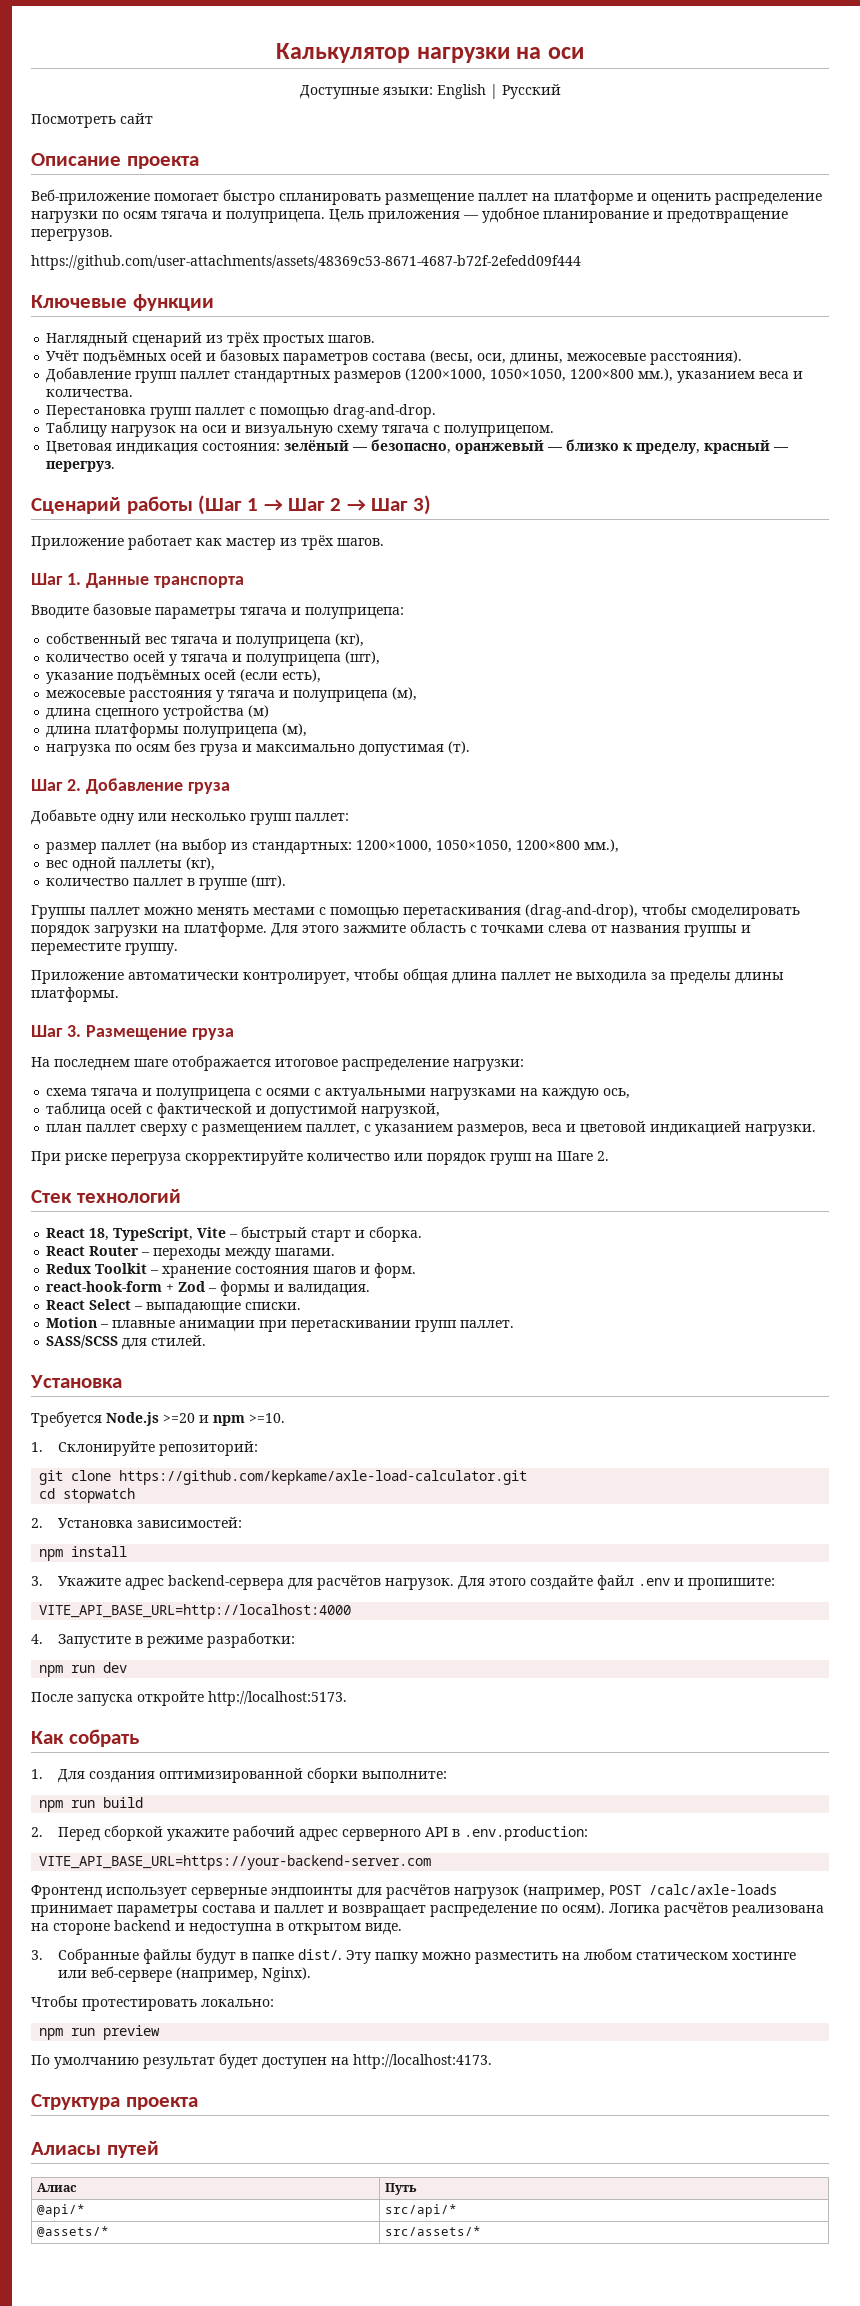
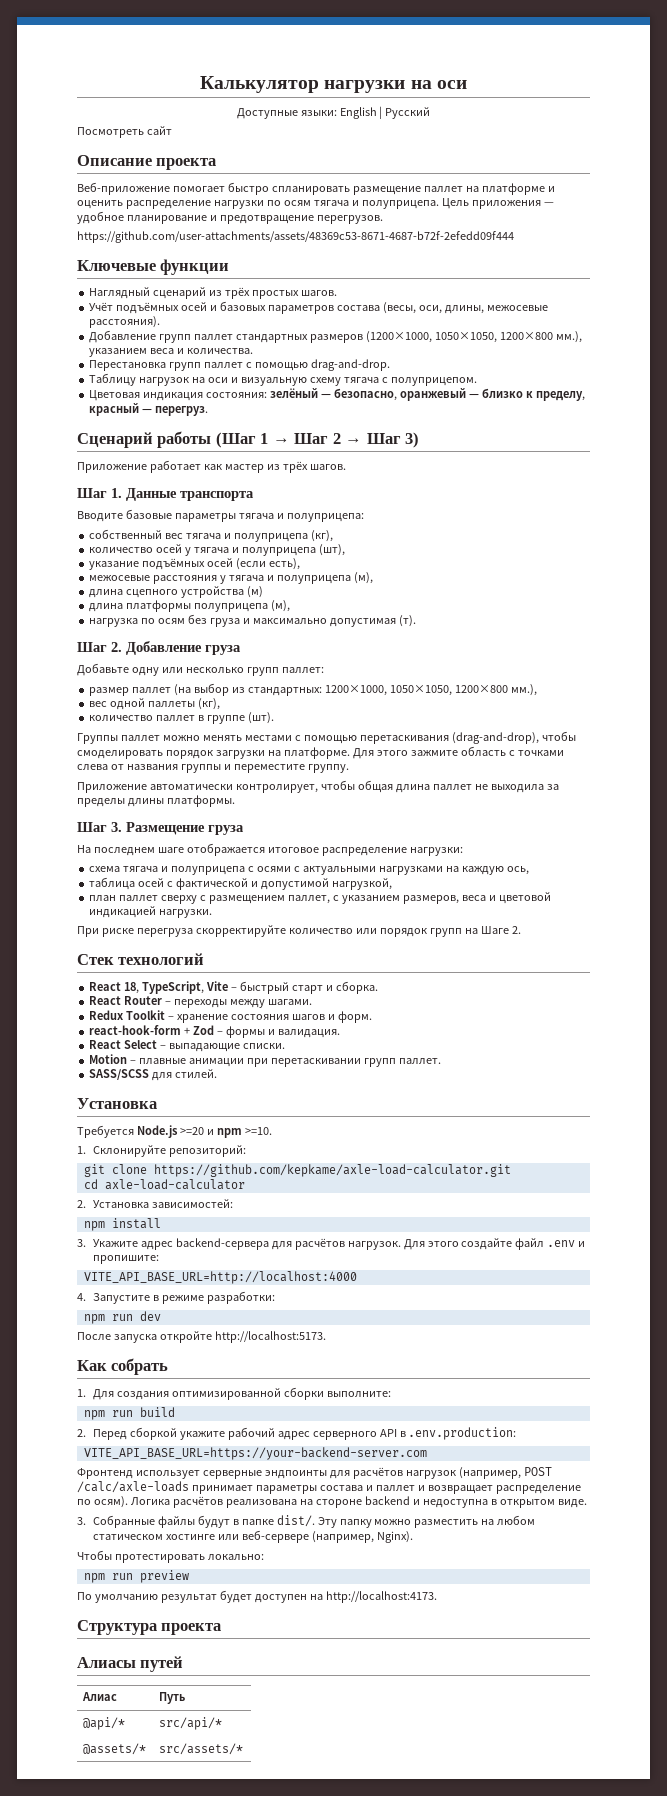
[63,1488,136,1503] stopwatch -> [104,1179,245,1190] axle-load-calculator

